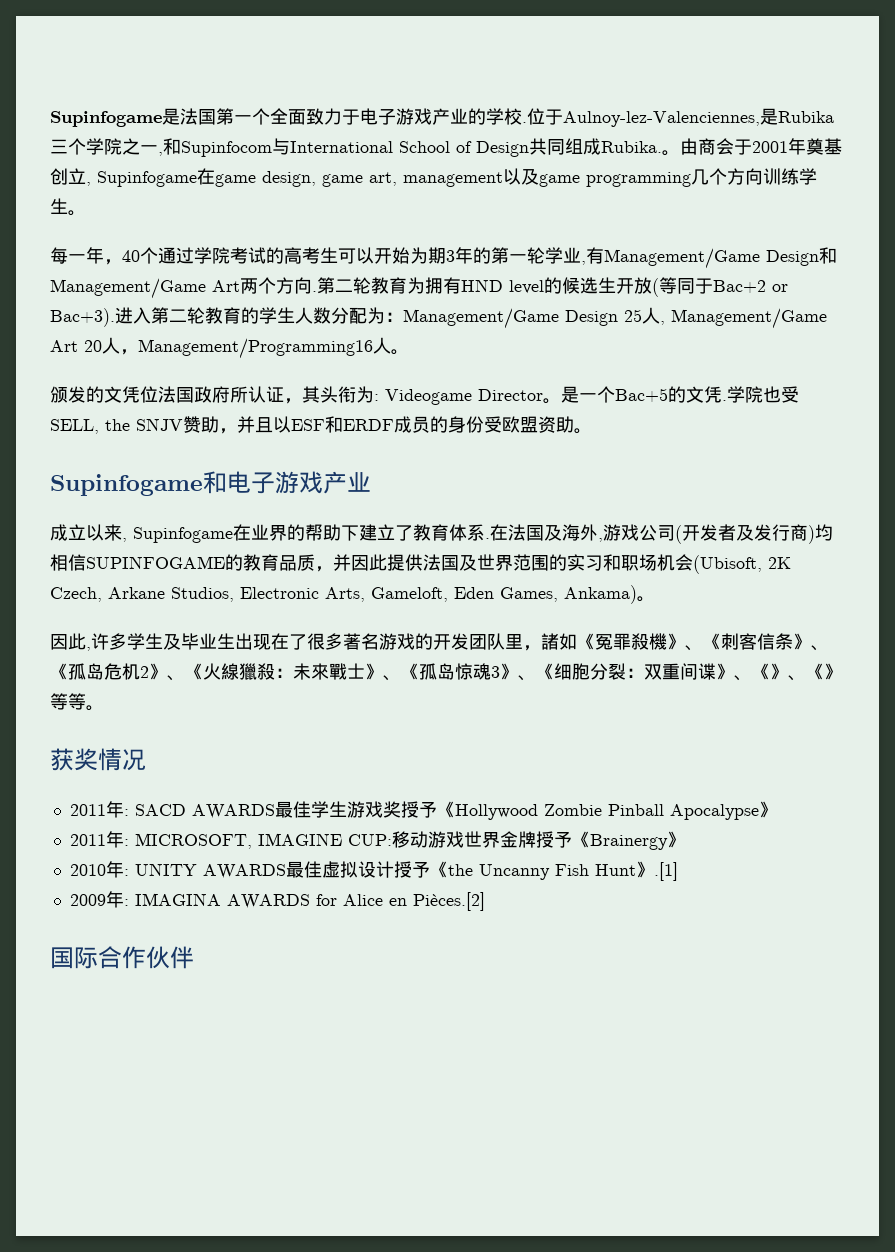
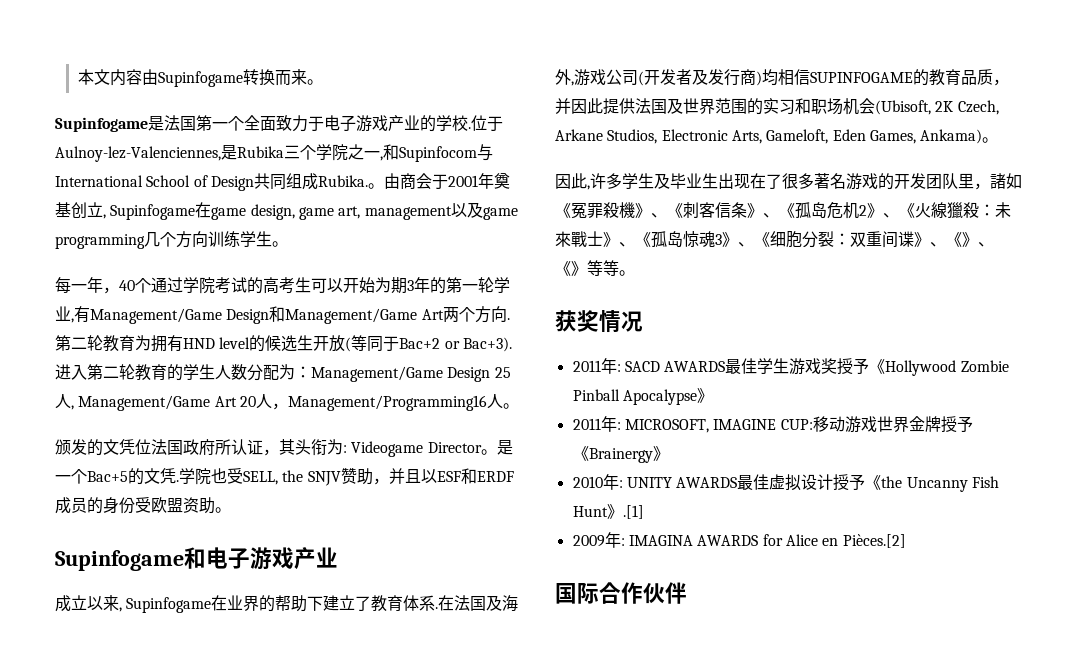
(50, 119) none -> [77,69,323,87] 本文内容由Supinfogame转换而来。 //

